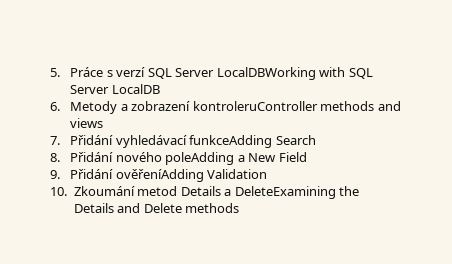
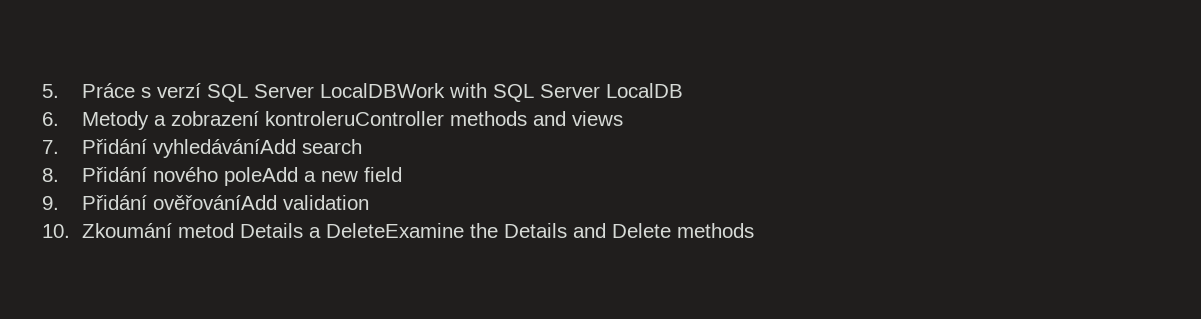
[216,67,316,80] LocalDBWorking -> [319,83,445,98] LocalDBWork
[115,135,316,148] vyhledávací funkceAdding Search -> [152,139,362,158] vyhledáváníAdd search
[165,152,307,165] poleAdding a New Field -> [223,167,402,186] poleAdd a new field
[115,169,268,182] ověřeníAdding Validation -> [152,195,369,210] ověřováníAdd validation
[234,186,336,199] DeleteExamining -> [325,223,464,238] DeleteExamine

